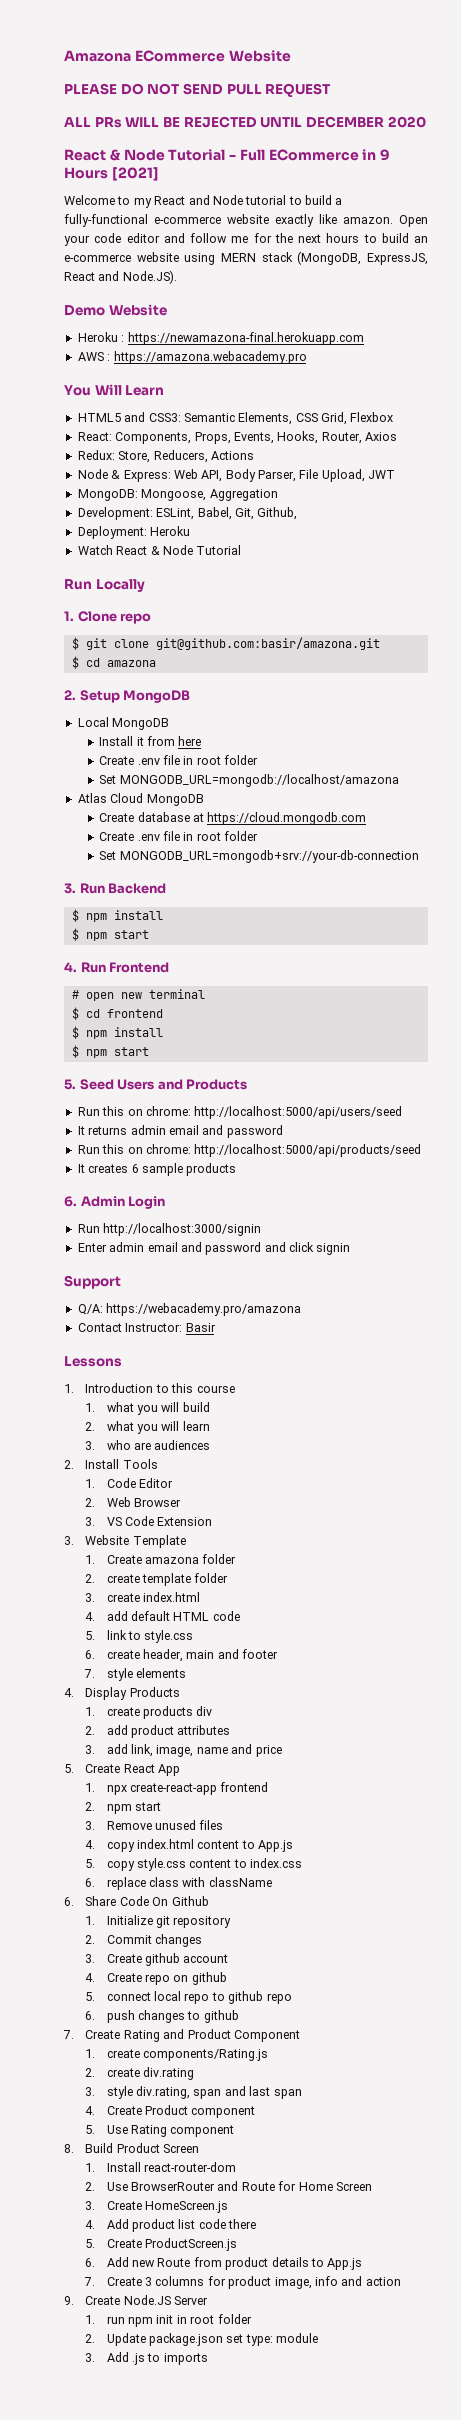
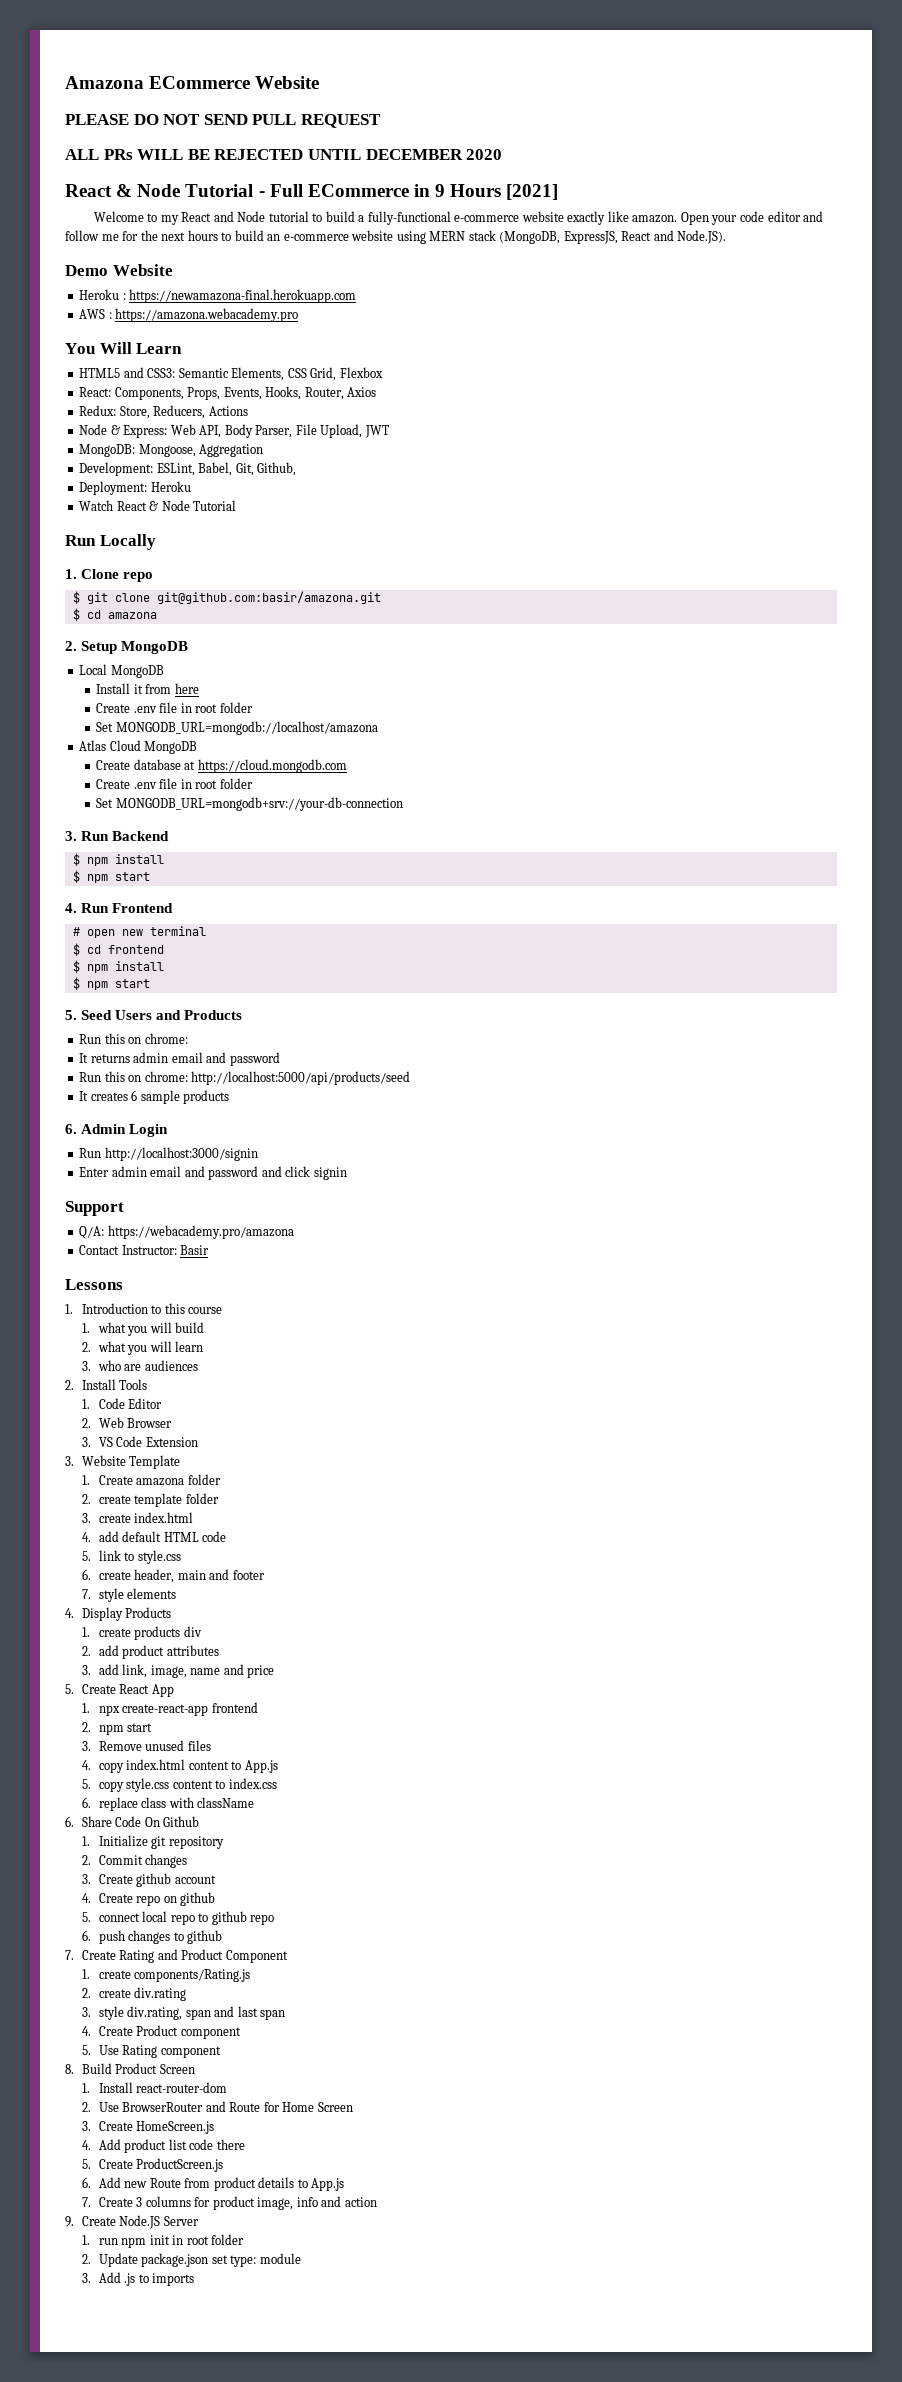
[194,1106,403,1119] http://localhost:5000/api/users/seed -> (188, 1038) none

